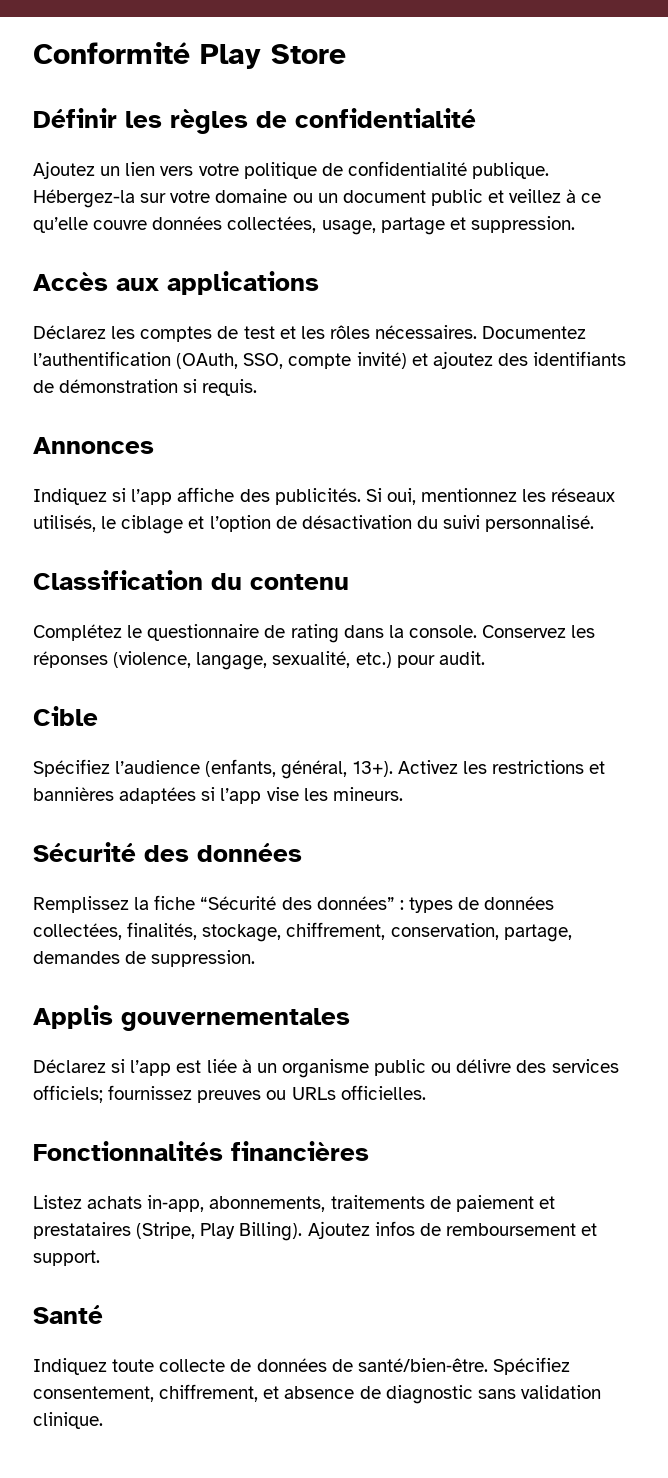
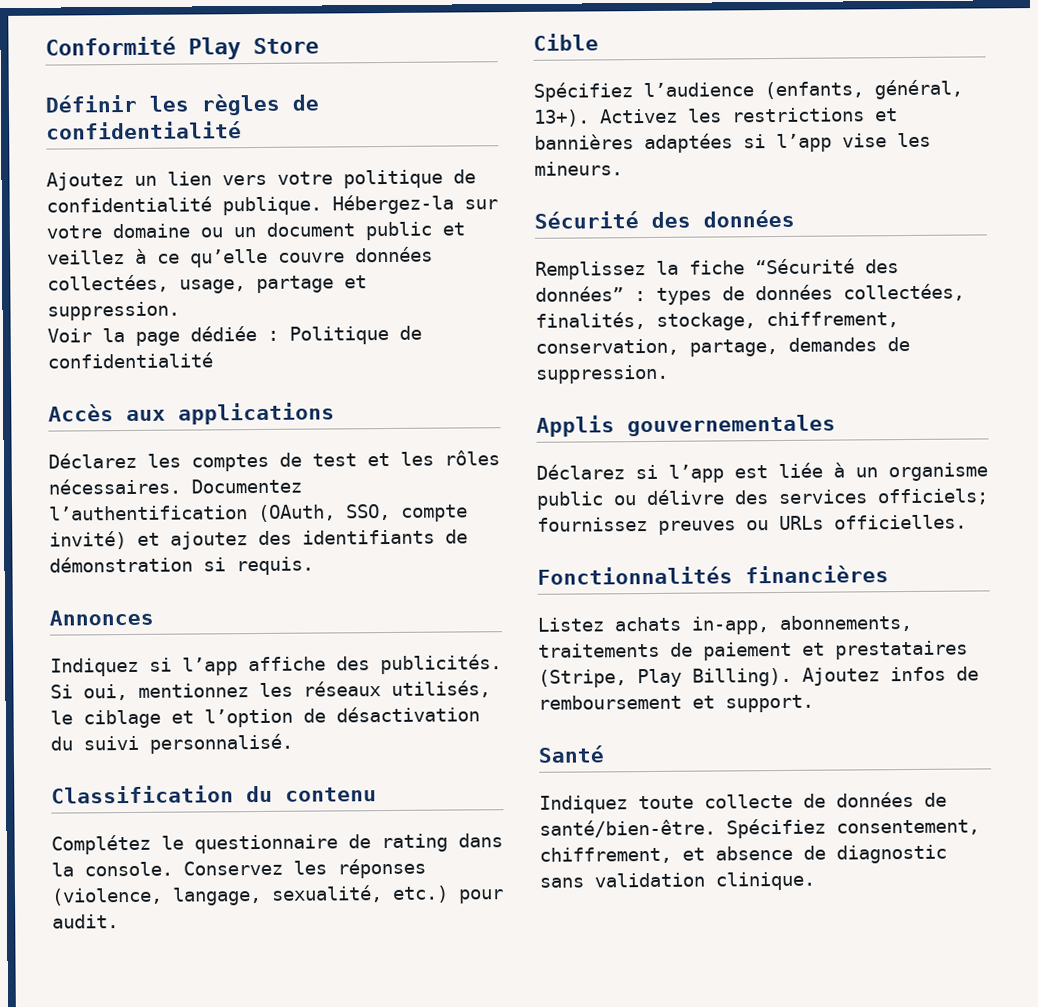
(575, 224) none -> [47,325,422,346] [47,352,213,369] // Voir la page dédiée : Politique de confidentialité

